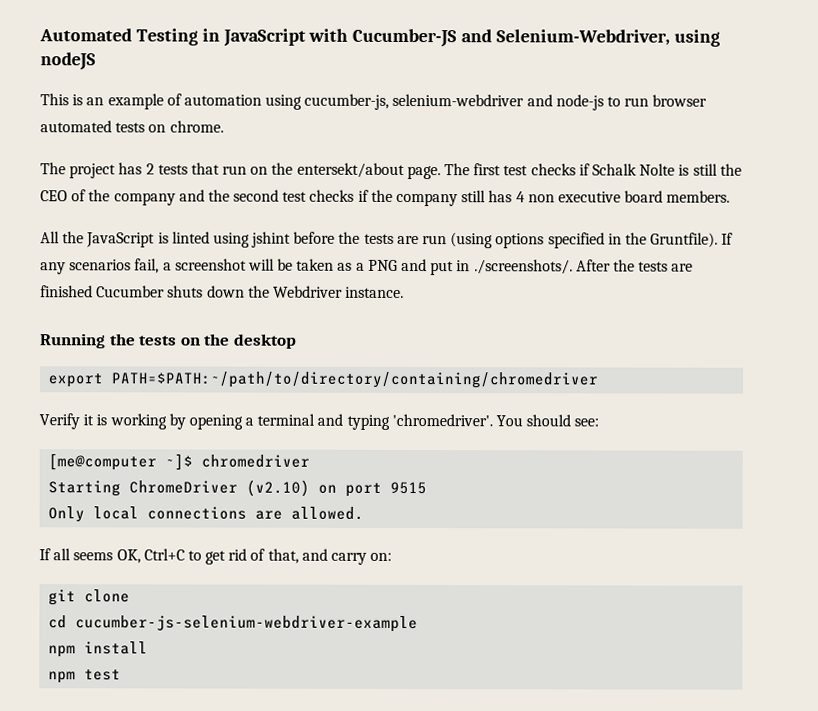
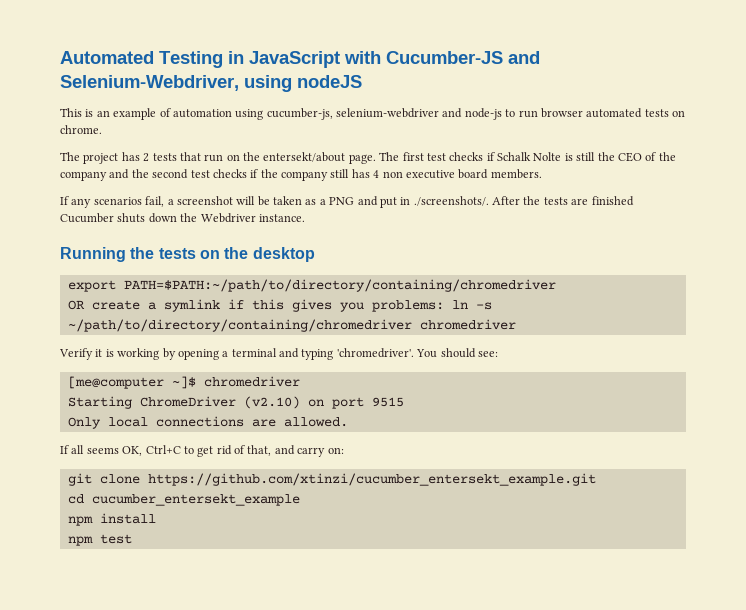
[40,231,719,249] All the JavaScript is linted using jshint before the tests are run (using options specified in the Gruntfile). -> (542, 174) none
(599, 380) none -> [67,299,492,312] [67,319,516,332] // OR create a symlink if this gives you problems: ln -s ~/path/to/directory/containing/chromedriver chromedriver
(131, 596) none -> [147,473,596,486] https://github.com/xtinzi/cucumber_entersekt_example.git
[75,615,419,633] cucumber-js-selenium-webdriver-example -> [91,494,300,506] cucumber_entersekt_example

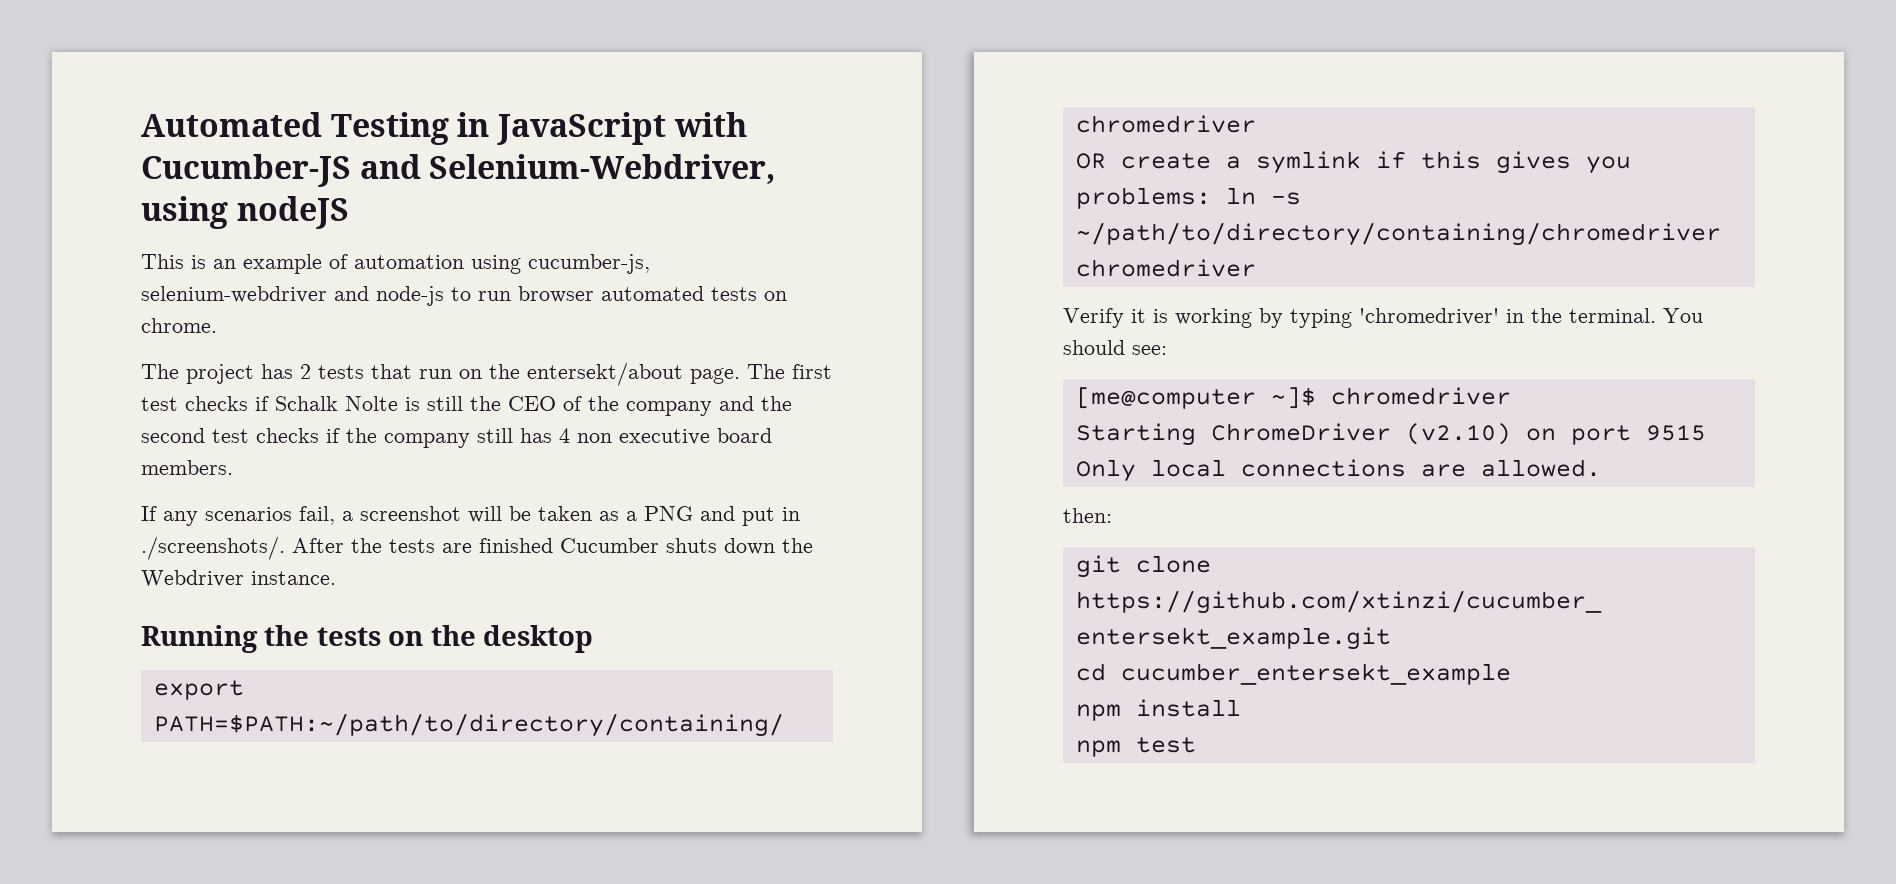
[177,348,414,360] opening a terminal and typing 'chromedriver'. -> [1290,308,1656,328] typing 'chromedriver' in the terminal.
[60,445,344,457] If all seems OK, Ctrl+C to get rid of that, and carry on: -> [1063,508,1112,523] then:

